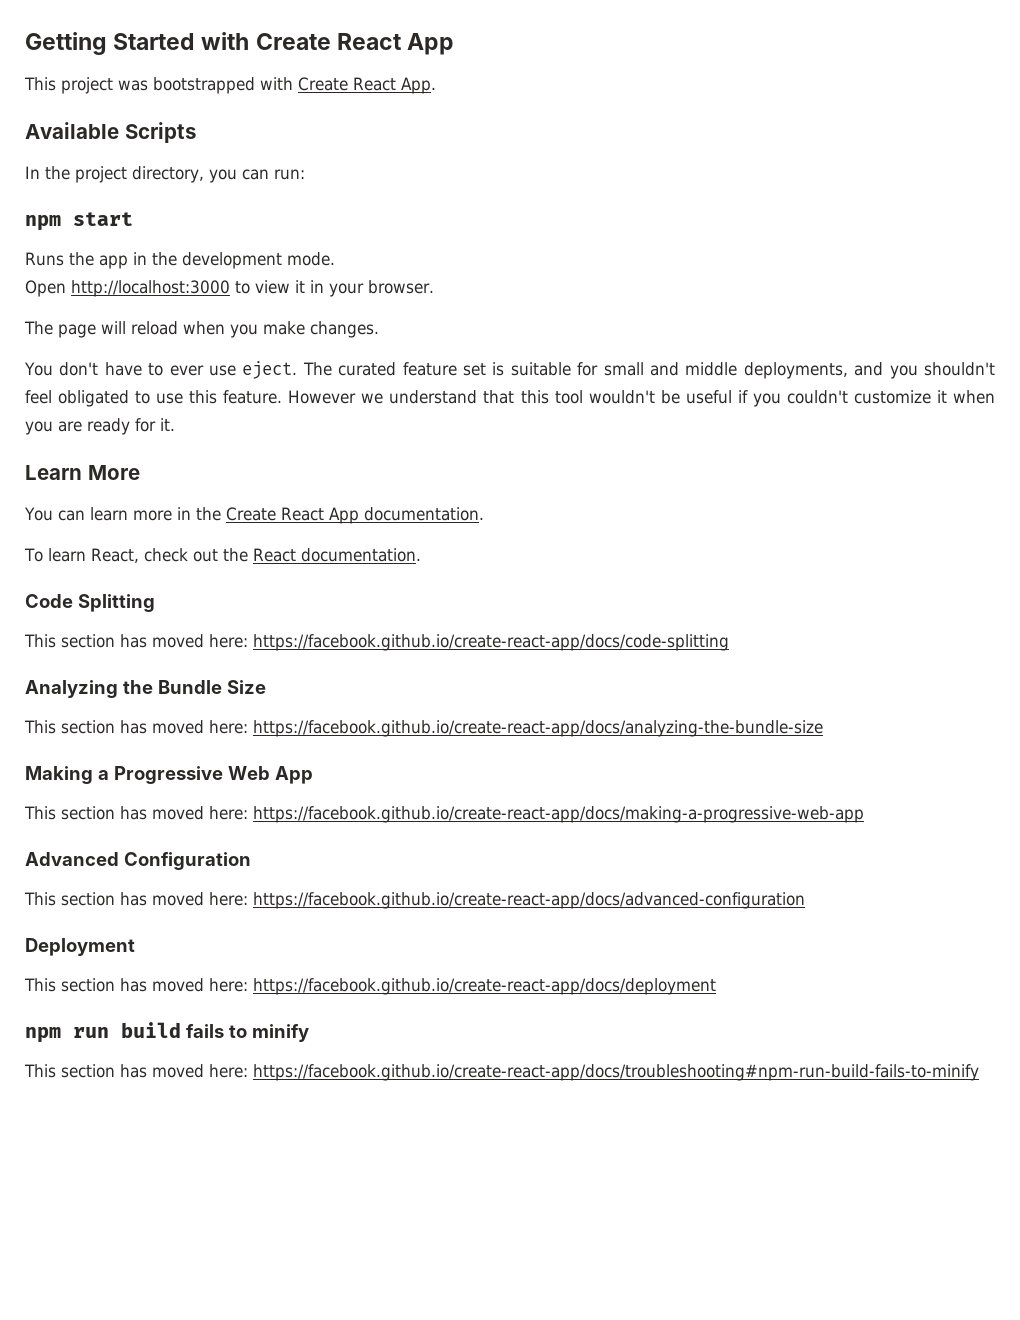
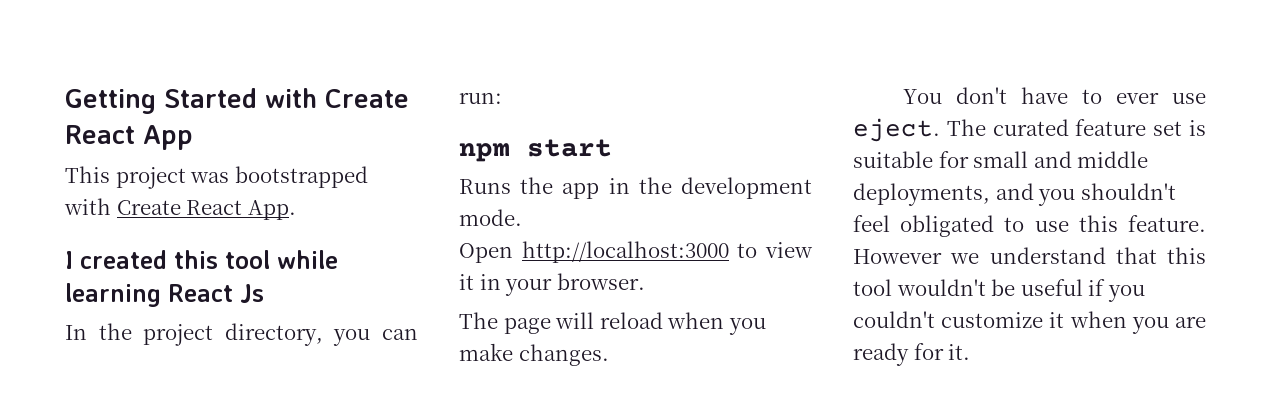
[25,122,196,143] Available Scripts -> [65,250,338,269] [65,283,264,307] I created this tool while learning React Js
[25,465,140,480] [24,507,484,524] [24,548,421,563] [25,594,155,612] [24,634,729,651] [25,680,266,698] [24,720,823,737] [25,766,313,784] [24,806,864,823] [25,852,251,870] [24,892,805,909] [25,938,135,956] [24,978,716,995] [25,1022,309,1043] [24,1064,979,1081] // Learn More // You can learn more in the Create React App documentation. // To learn React, check out the React documentation. // Code Splitting // This section has moved here: https://facebook.github.io/create-react-app/docs/code-splitting // Analyzing the Bundle Size // This section has moved here: https://facebook.github.io/create-react-app/docs/analyzing-the-bundle-size // Making a Progressive Web App // This section has moved here: https://facebook.github.io/create-react-app/docs/making-a-progressive-web-app // Advanced Configuration // This section has moved here: https://facebook.github.io/create-react-app/docs/advanced-configuration // Deployment // This section has moved here: https://facebook.github.io/create-react-app/docs/deployment // npm run build fails to minify // This section has moved here: https://facebook.github.io/create-react-app/docs/troubleshooting#npm-run-build-fails-to-minify -> (971, 352) none

